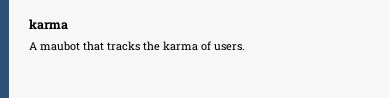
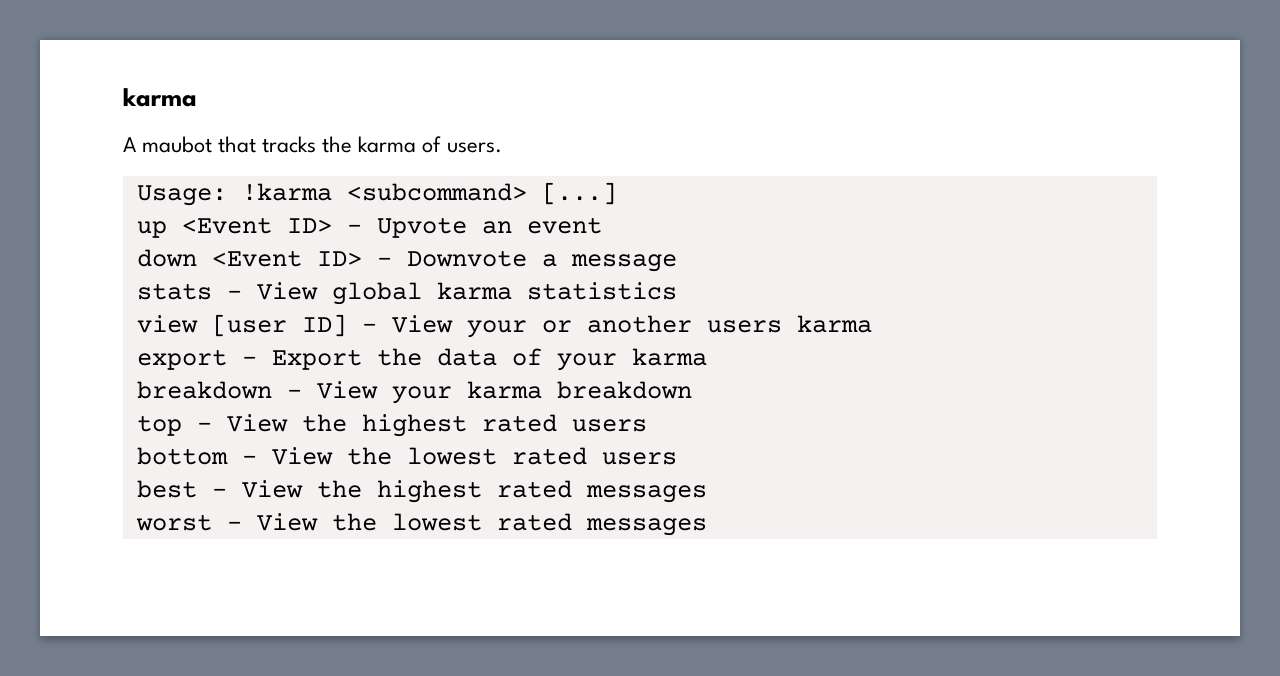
(245, 47) none -> [136,182,617,206] [136,217,602,238] [136,249,677,272] [136,282,677,305] [136,314,872,338] [136,348,707,371] [136,381,692,404] [136,414,647,437] [136,447,677,465] [136,480,707,503] [135,513,707,536] // Usage: !karma <subcommand> [...] // up <Event ID> - Upvote an event // down <Event ID> - Downvote a message // stats - View global karma statistics // view [user ID] - View your or another users karma // export - Export the data of your karma // breakdown - View your karma breakdown // top - View the highest rated users // bottom - View the lowest rated users // best - View the highest rated messages // worst - View the lowest rated messages

